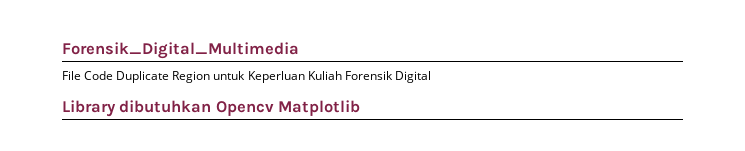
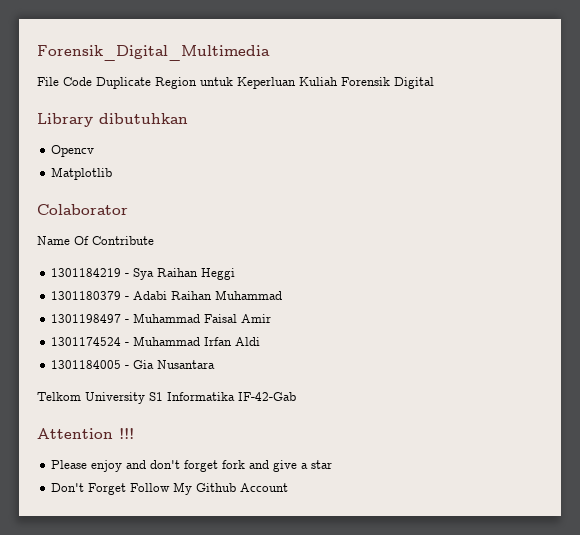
(212, 106) none -> (188, 118) //
(274, 108) none -> (95, 151) //
(361, 108) none -> [37,204,128,215] [37,236,154,245] [51,268,236,280] [51,290,283,300] [51,313,272,323] [51,336,261,346] [51,360,216,369] [37,392,296,404] [37,428,134,439] [51,460,333,472] [51,482,289,495] // Colaborator // Name Of Contribute // 1301184219 - Sya Raihan Heggi // 1301180379 - Adabi Raihan Muhammad // 1301198497 - Muhammad Faisal Amir // 1301174524 - Muhammad Irfan Aldi // 1301184005 - Gia Nusantara // Telkom University S1 Informatika IF-42-Gab // Attention !!! // Please enjoy and don't forget fork and give a star // Don't Forget Follow My Github Account

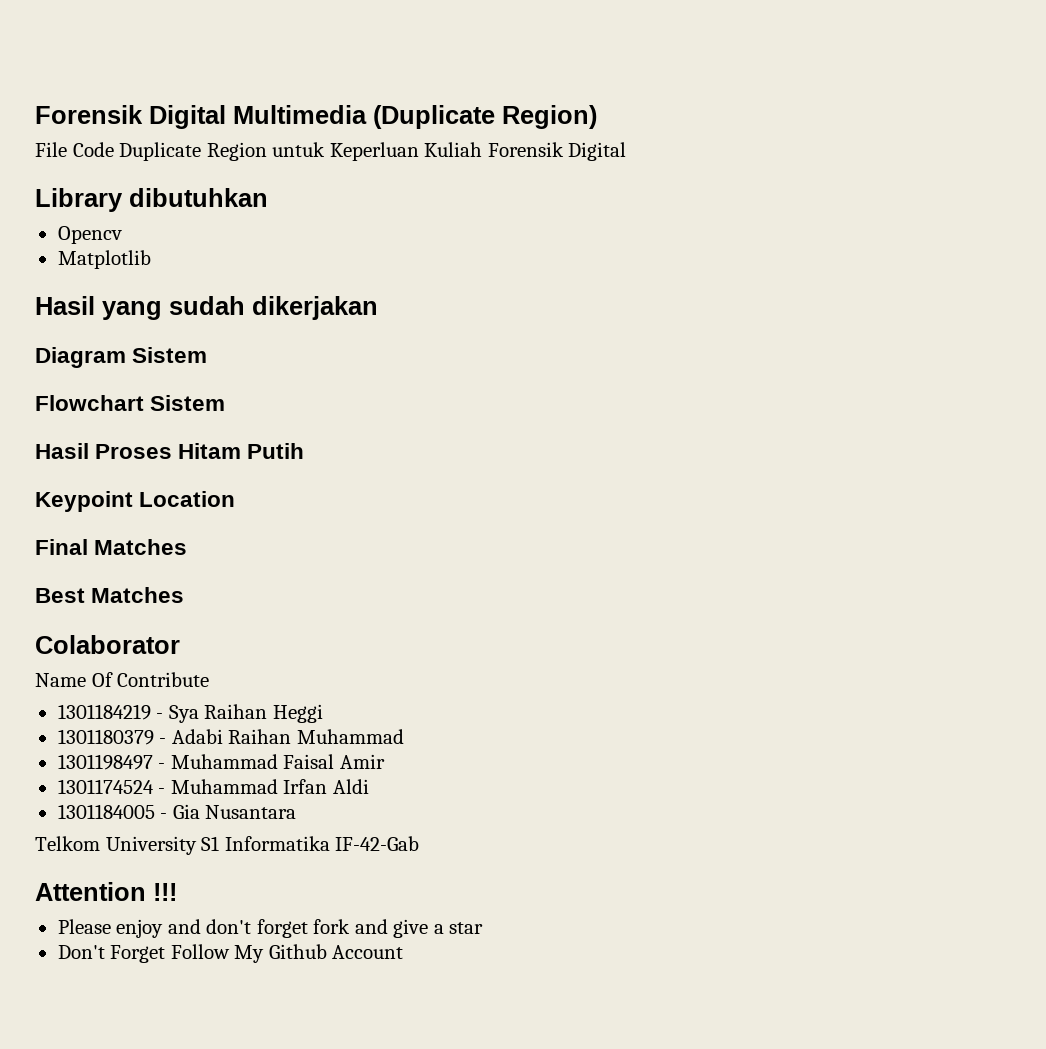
[37,45,270,61] Forensik_Digital_Multimedia -> [35,105,597,129] Forensik Digital Multimedia (Duplicate Region)
(113, 173) none -> [35,296,378,320] [35,347,208,368] [35,395,226,411] [35,443,305,459] [35,491,236,512] [35,539,188,555] [35,587,185,603] // Hasil yang sudah dikerjakan // Diagram Sistem // Flowchart Sistem // Hasil Proses Hitam Putih // Keypoint Location // Final Matches // Best Matches

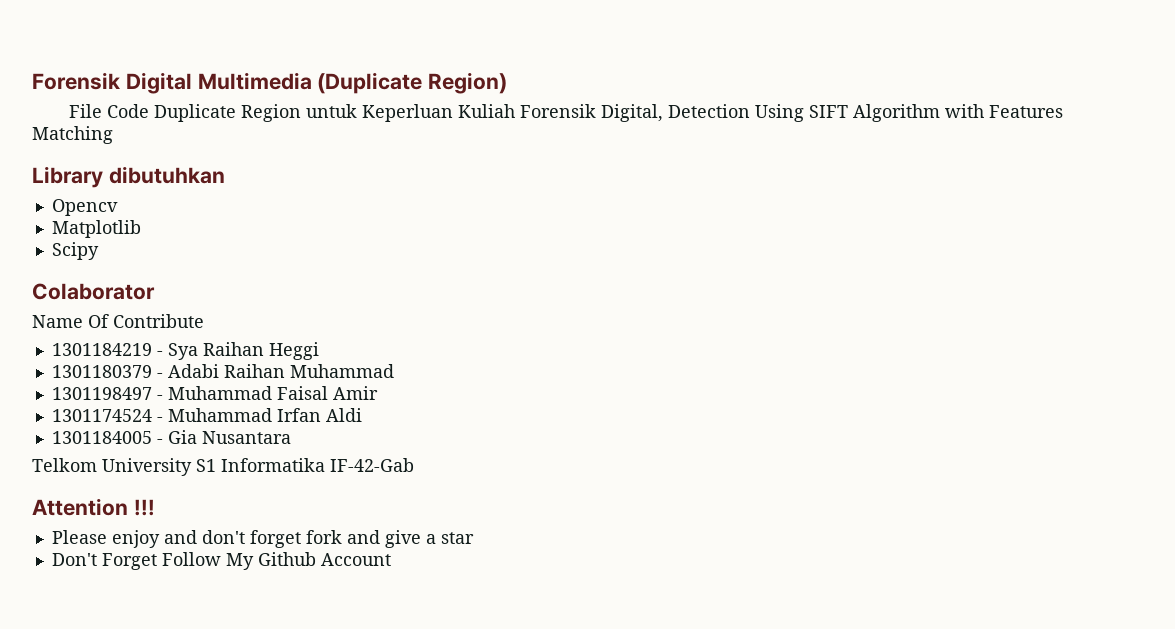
[568,142,627,161] [35,188,268,212] [57,226,122,244] [57,250,151,269] [35,296,378,320] [35,347,208,368] [35,395,226,411] [35,443,305,459] [35,491,236,512] [35,539,188,555] [35,587,185,603] Digital // Library dibutuhkan // Opencv // Matplotlib // Hasil yang sudah dikerjakan // Diagram Sistem // Flowchart Sistem // Hasil Proses Hitam Putih // Keypoint Location // Final Matches // Best Matches -> [601,104,1064,122] [32,126,113,144] [32,166,225,188] [51,199,118,216] [51,220,141,238] [51,242,99,260] Digital, Detection Using SIFT Algorithm with Features Matching // Library dibutuhkan // Opencv // Matplotlib // Scipy

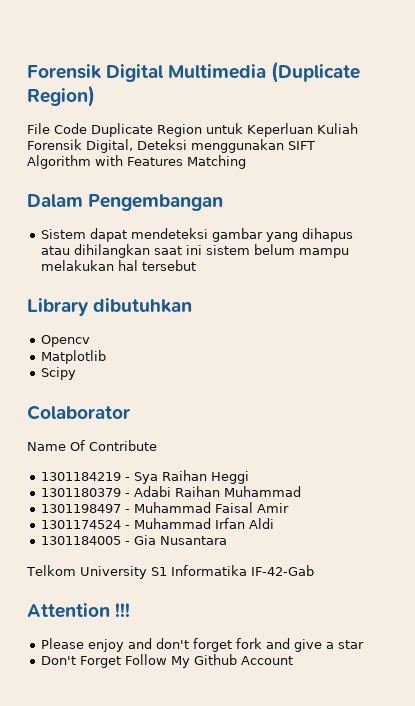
[668,104,805,122] Detection Using -> [137,139,284,153] Deteksi menggunakan
(113, 135) none -> [27,194,224,211] [41,228,354,242] [41,244,350,258] [41,260,197,271] // Dalam Pengembangan // Sistem dapat mendeteksi gambar yang dihapus atau dihilangkan saat ini sistem belum mampu melakukan hal tersebut

